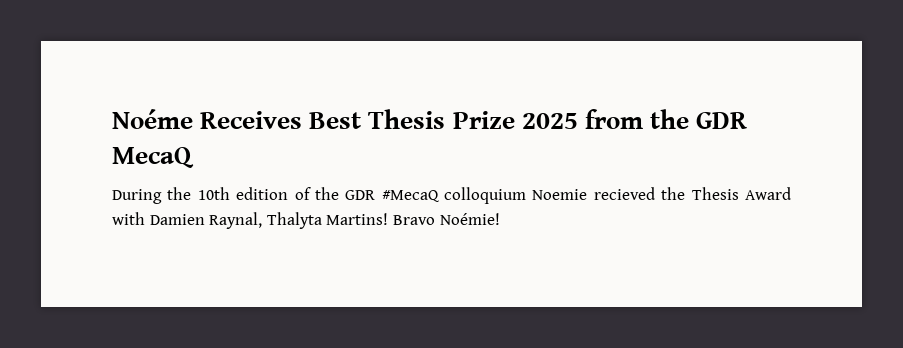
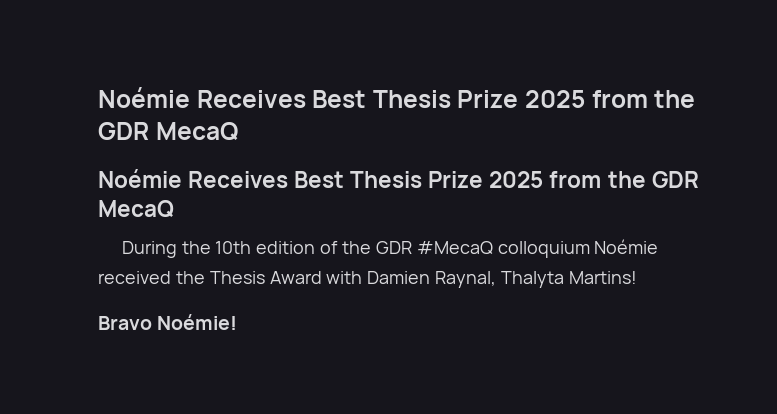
[112,109,193,129] Noéme -> [98,87,696,108] [98,122,238,141] [98,169,182,188] Noémie Receives Best Thesis Prize 2025 from the GDR MecaQ // Noémie
[532,187,655,200] Noemie recieved -> [594,239,659,254] [98,271,171,284] Noémie received
(389, 219) none -> (637, 277) //

